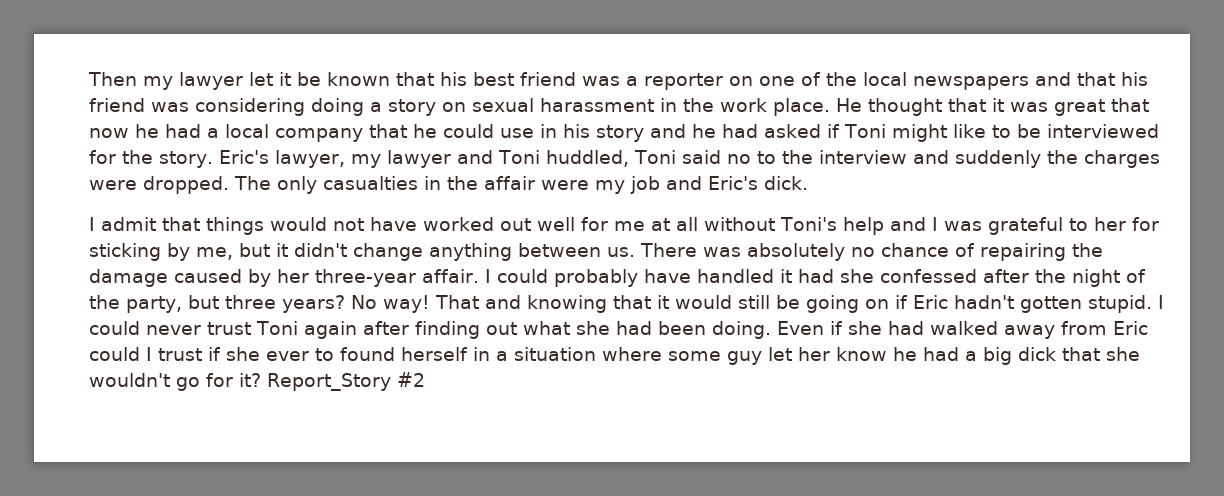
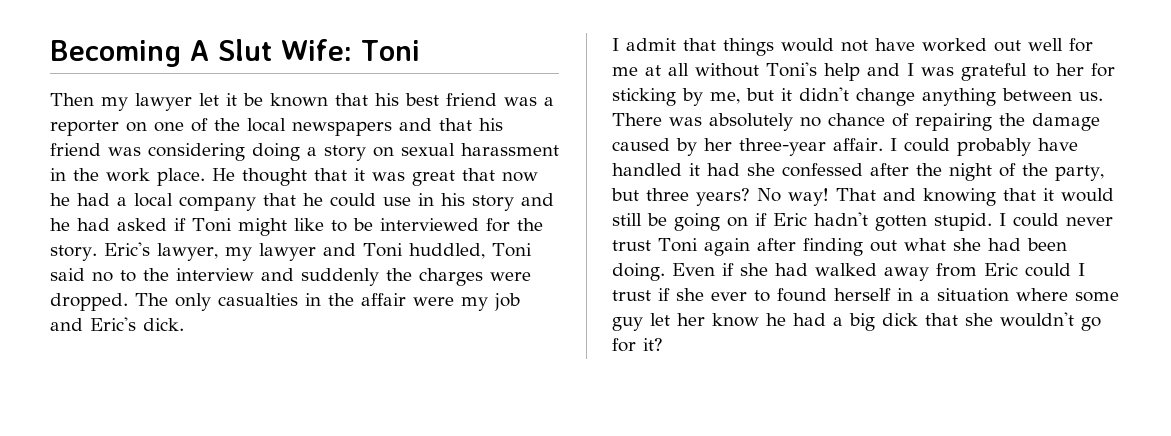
(88, 79) none -> [50,39,420,67] Becoming A Slut Wife: Toni //
[267,372,425,391] Report_Story #2 -> (663, 344) none

